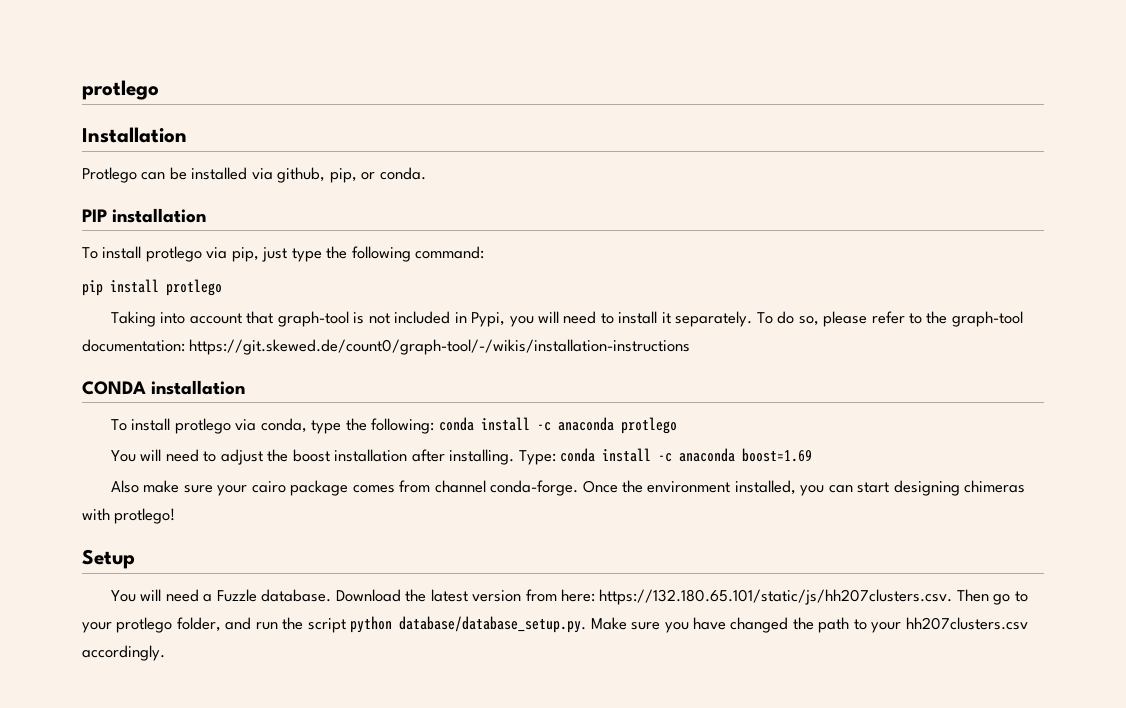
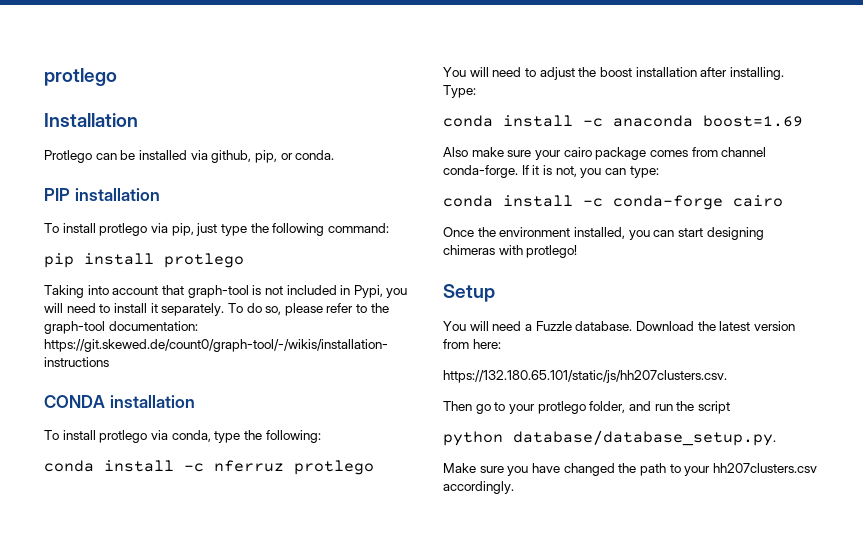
[438,417,614,431] conda install -c anaconda -> [44,460,284,472] // conda install -c nferruz
(556, 457) none -> (476, 91) //
(579, 488) none -> [521,165,659,178] [443,195,783,210] If it is not, you can type: // conda install -c conda-forge cairo //
(596, 595) none -> (501, 344) //
(953, 597) none -> (727, 376) //
(346, 625) none -> (730, 407) //
(587, 624) none -> (776, 438) //

